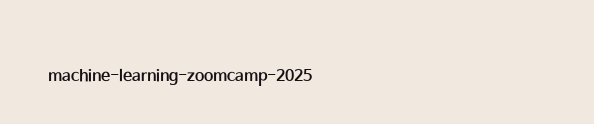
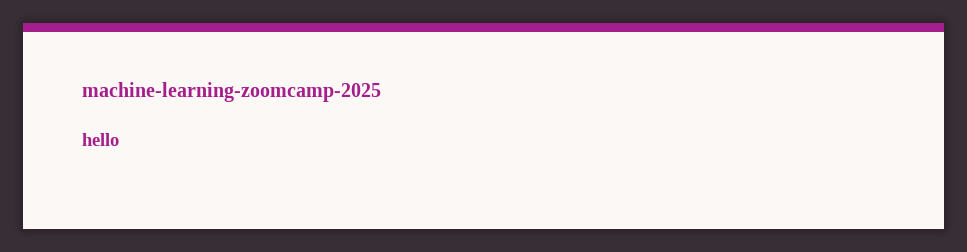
(312, 77) none -> [82,133,119,146] // hello

